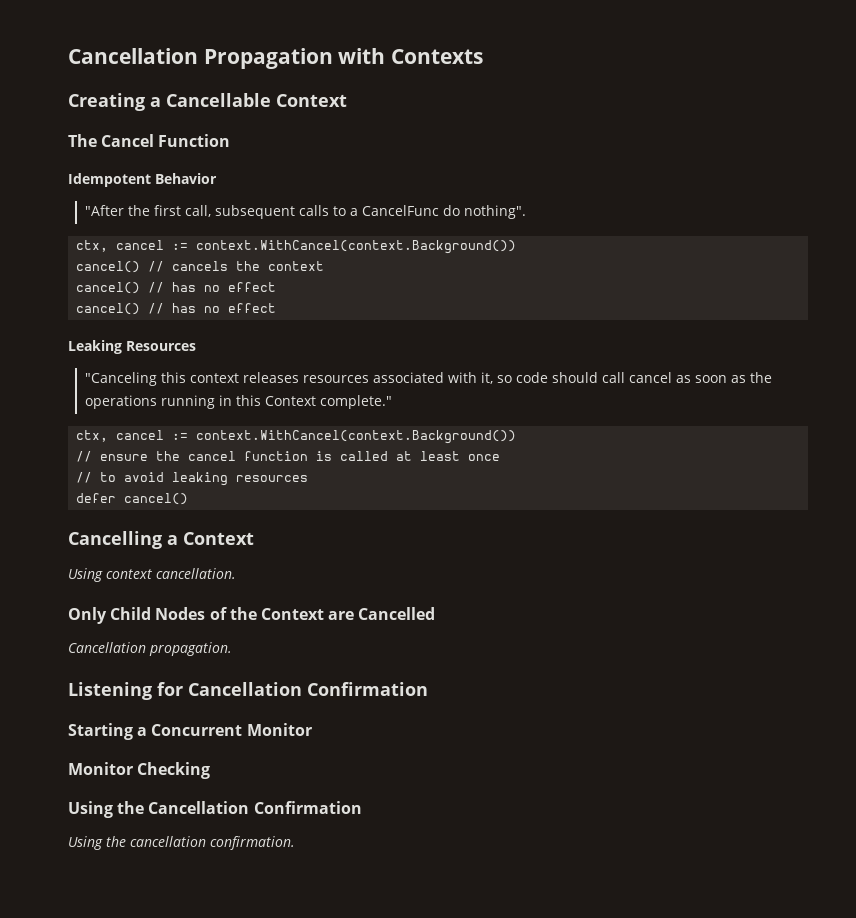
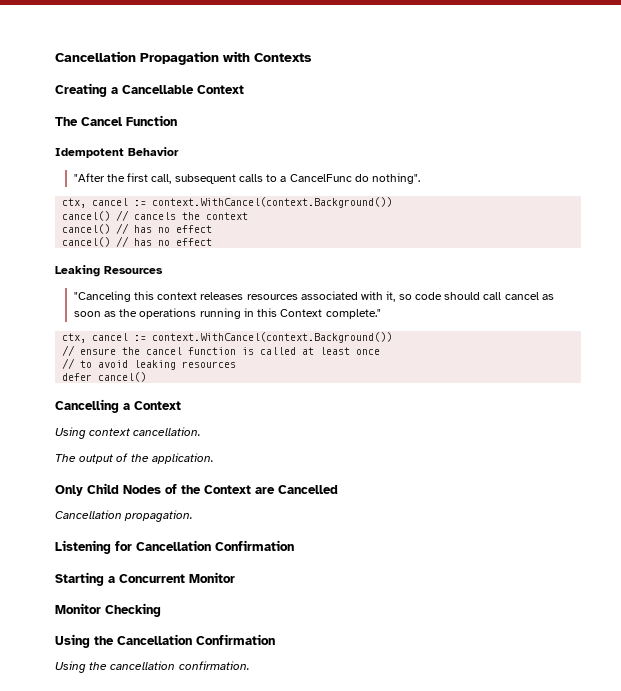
(236, 573) none -> [55,453,214,464] // The output of the application.

